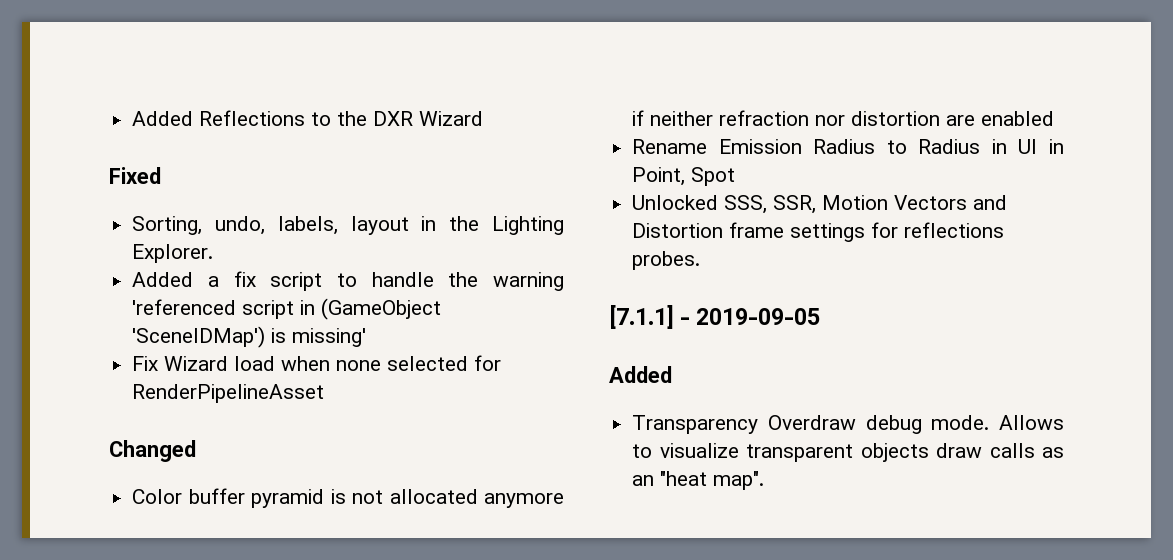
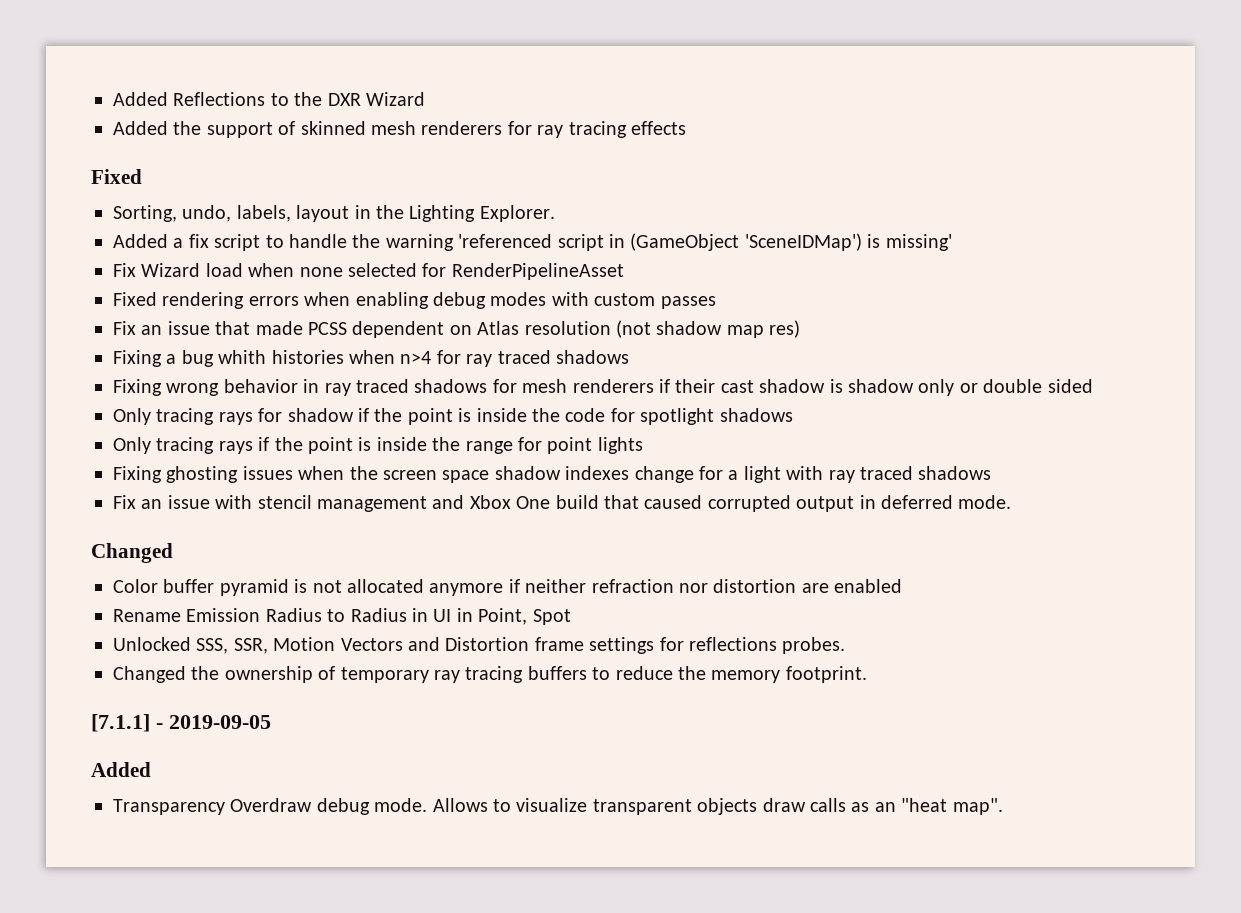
(484, 118) none -> [113,121,686,138] // Added the support of skinned mesh renderers for ray tracing effects
(325, 393) none -> [113,292,716,309] [113,320,801,338] [113,350,629,367] [113,379,1093,396] [113,408,793,425] [113,437,643,454] [113,466,992,483] [113,495,1012,512] // Fixed rendering errors when enabling debug modes with custom passes // Fix an issue that made PCSS dependent on Atlas resolution (not shadow map res) // Fixing a bug whith histories when n>4 for ray traced shadows // Fixing wrong behavior in ray traced shadows for mesh renderers if their cast shadow is shadow only or double sided // Only tracing rays for shadow if the point is inside the code for spotlight shadows // Only tracing rays if the point is inside the range for point lights // Fixing ghosting issues when the screen space shadow indexes change for a light with ray traced shadows // Fix an issue with stencil management and Xbox One build that caused corrupted output in deferred mode.
(701, 260) none -> [113,666,867,683] // Changed the ownership of temporary ray tracing buffers to reduce the memory footprint.

